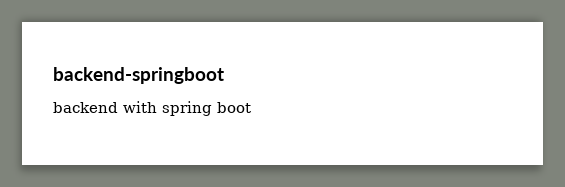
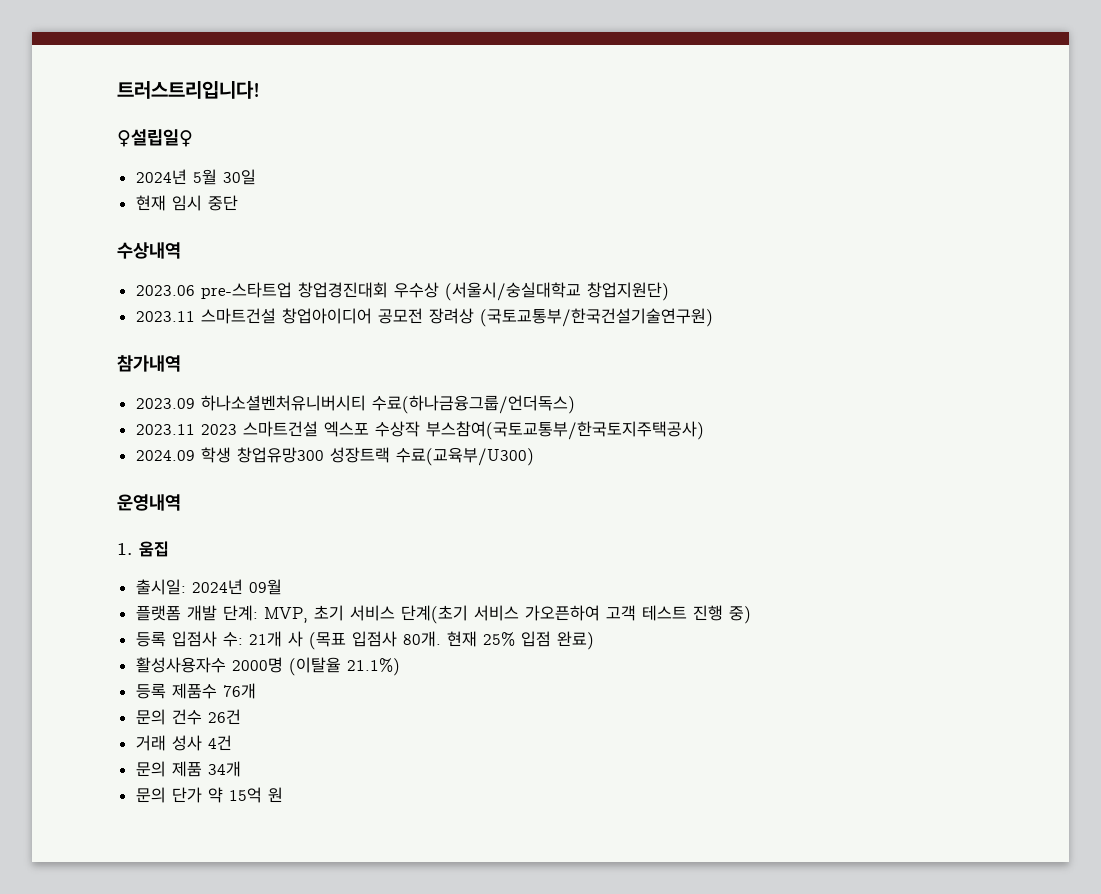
[53,67,224,84] [53,101,251,116] backend-springboot // backend with spring boot -> [117,81,260,99] [117,129,193,147] [135,169,256,185] [135,195,238,211] [117,242,181,259] [135,282,669,301] [135,308,713,327] [117,355,181,372] [135,395,575,414] [135,421,704,440] [135,447,534,466] [117,494,181,511] [117,541,169,557] [135,579,282,595] [135,605,751,624] [135,631,594,650] [135,657,400,676] [135,683,256,699] [135,709,241,725] [135,735,232,751] [135,761,241,777] [135,787,283,803] 트러스트리입니다! // ♀설립일♀ // 2024년 5월 30일 // 현재 임시 중단 // 수상내역 // 2023.06 pre-스타트업 창업경진대회 우수상 (서울시/숭실대학교 창업지원단) // 2023.11 스마트건설 창업아이디어 공모전 장려상 (국토교통부/한국건설기술연구원) // 참가내역 // 2023.09 하나소셜벤처유니버시티 수료(하나금융그룹/언더독스) // 2023.11 2023 스마트건설 엑스포 수상작 부스참여(국토교통부/한국토지주택공사) // 2024.09 학생 창업유망300 성장트랙 수료(교육부/U300) // 운영내역 // 1. 움집 // 출시일: 2024년 09월 // 플랫폼 개발 단계: MVP, 초기 서비스 단계(초기 서비스 가오픈하여 고객 테스트 진행 중) // 등록 입점사 수: 21개 사 (목표 입점사 80개. 현재 25% 입점 완료) // 활성사용자수 2000명 (이탈율 21.1%) // 등록 제품수 76개 // 문의 건수 26건 // 거래 성사 4건 // 문의 제품 34개 // 문의 단가 약 15억 원

